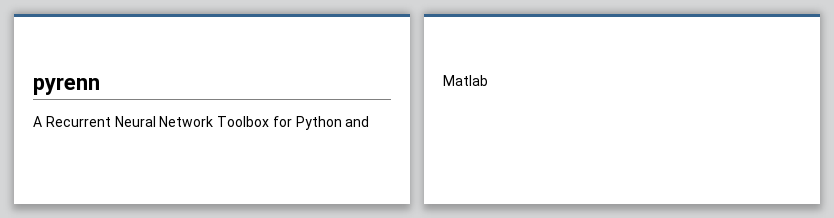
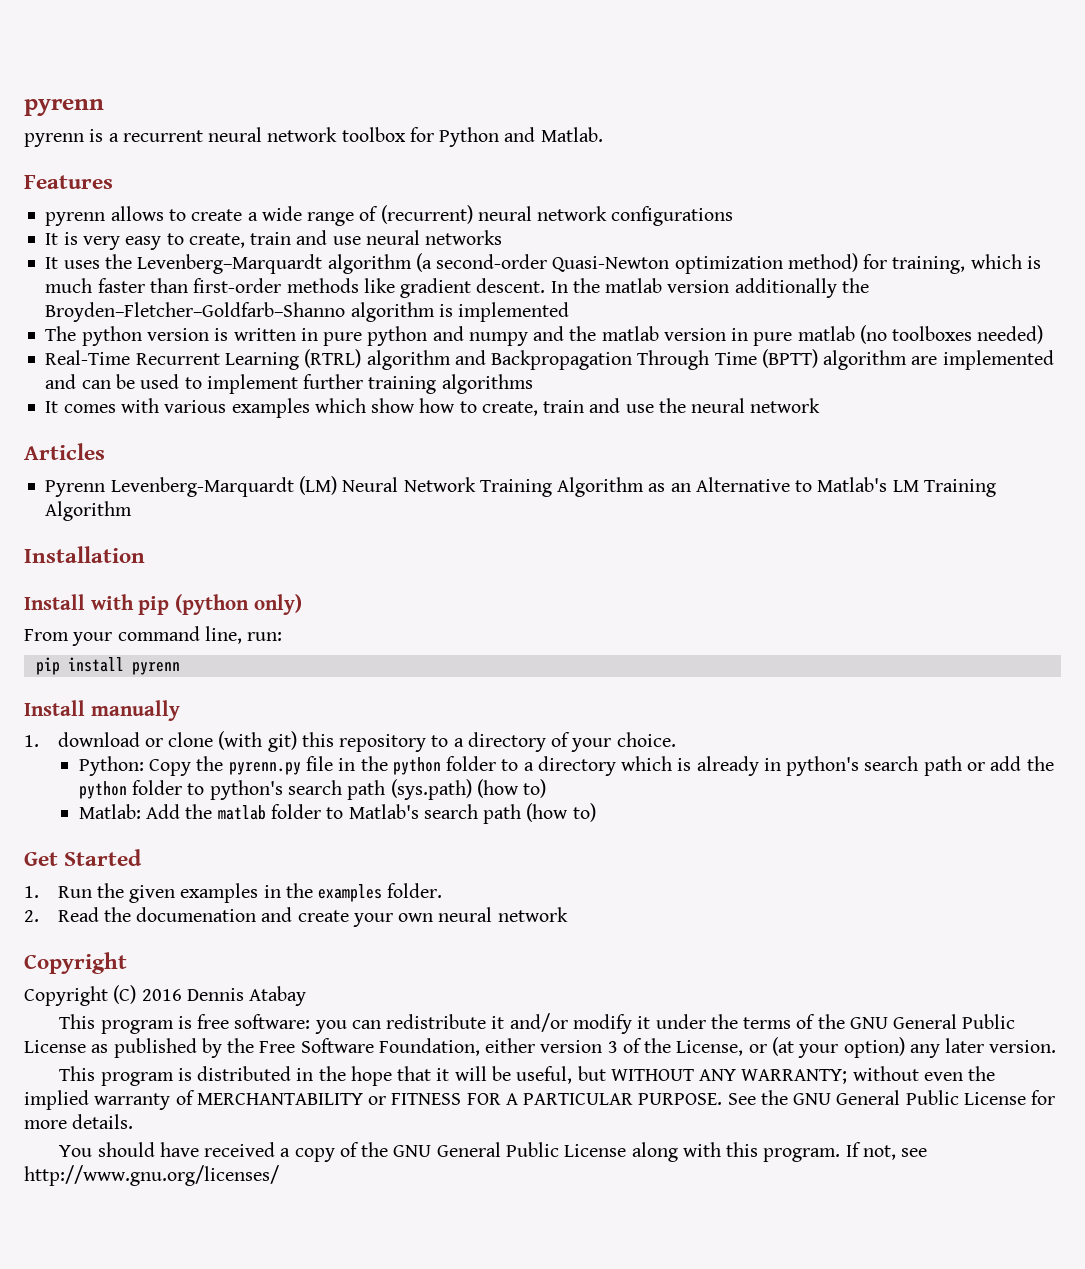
[33,77,100,95] [33,116,370,130] [443,75,488,86] pyrenn // A Recurrent Neural Network Toolbox for Python and Matlab -> [24,99,104,116] [24,127,603,147] [24,175,113,189] [45,205,734,226] [45,230,503,250] [45,253,1041,274] [45,278,869,298] [45,302,570,322] [45,325,1044,346] [45,349,1054,370] [45,374,533,394] [45,398,821,418] [24,443,105,460] [45,476,996,497] [45,501,133,521] [24,546,145,563] [24,594,302,615] [24,626,283,646] [35,657,180,675] [24,700,180,721] [24,731,676,752] [78,756,1054,776] [78,779,547,800] [78,803,596,824] [24,849,143,866] [24,883,443,903] [24,907,568,927] [24,952,127,974] [24,985,307,1006] [59,1013,1016,1034] [24,1037,1057,1058] [59,1066,996,1086] [24,1090,1056,1110] [24,1114,134,1129] [59,1142,928,1162] [24,1165,279,1186] pyrenn // pyrenn is a recurrent neural network toolbox for Python and Matlab. // Features // pyrenn allows to create a wide range of (recurrent) neural network configurations // It is very easy to create, train and use neural networks // It uses the Levenberg–Marquardt algorithm (a second-order Quasi-Newton optimization method) for training, which is much faster than first-order methods like gradient descent. In the matlab version additionally the Broyden–Fletcher–Goldfarb–Shanno algorithm is implemented // The python version is written in pure python and numpy and the matlab version in pure matlab (no toolboxes needed) // Real-Time Recurrent Learning (RTRL) algorithm and Backpropagation Through Time (BPTT) algorithm are implemented and can be used to implement further training algorithms // It comes with various examples which show how to create, train and use the neural network // Articles // Pyrenn Levenberg-Marquardt (LM) Neural Network Training Algorithm as an Alternative to Matlab's LM Training Algorithm // Installation // Install with pip (python only) // From your command line, run: // pip install pyrenn // Install manually // 1. download or clone (with git) this repository to a directory of your choice. // Python: Copy the pyrenn.py file in the python folder to a directory which is already in python's search path or add the python folder to python's search path (sys.path) (how to) // Matlab: Add the matlab folder to Matlab's search path (how to) // Get Started // 1. Run the given examples in the examples folder. // 2. Read the documenation and create your own neural network // Copyright // Copyright (C) 2016 Dennis Atabay // This program is free software: you can redistribute it and/or modify it under the terms of the GNU General Public License as published by the Free Software Foundation, either version 3 of the License, or (at your option) any later version. // This program is distributed in the hope that it will be useful, but WITHOUT ANY WARRANTY; without even the implied warranty of MERCHANTABILITY or FITNESS FOR A PARTICULAR PURPOSE. See the GNU General Public License for more details. // You should have received a copy of the GNU General Public License along with this program. If not, see http://www.gnu.org/licenses/

